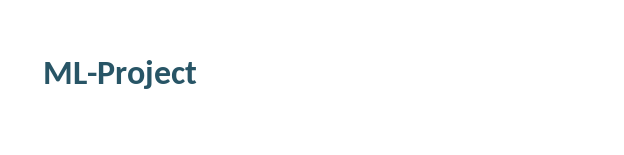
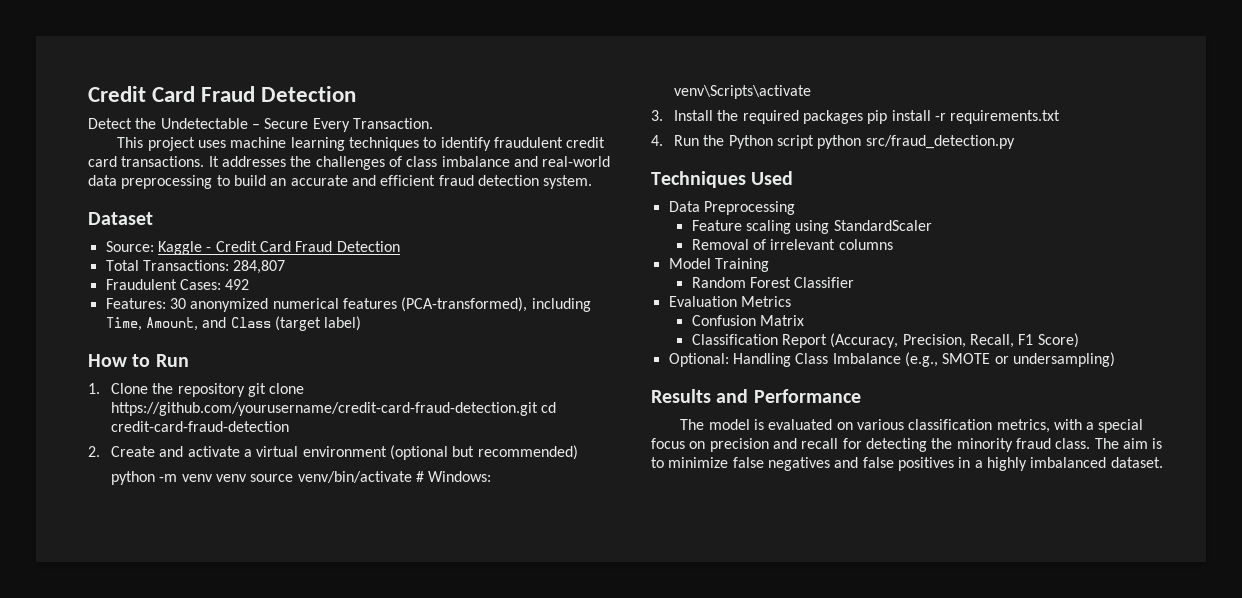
[43,60,197,89] ML-Project -> [88,86,357,102] [88,118,433,132] [117,137,606,151] [88,156,611,170] [88,175,593,189] [88,212,153,225] [105,241,400,255] [105,260,286,274] [105,279,250,290] [105,297,591,312] [105,316,362,331] [88,354,189,367] [88,383,305,397] [111,402,557,416] [111,421,290,432] [88,445,578,460] [111,471,492,485] [674,85,812,99] [651,110,1061,124] [651,135,1015,149] [651,171,794,188] [668,201,795,215] [691,220,932,234] [691,239,893,250] [668,258,769,272] [691,277,855,288] [668,296,791,307] [691,315,805,326] [691,333,1079,348] [668,352,1115,367] [651,389,861,403] [680,419,1144,433] [651,438,1163,452] [651,457,1163,471] Credit Card Fraud Detection // Detect the Undetectable – Secure Every Transaction. // This project uses machine learning techniques to identify fraudulent credit card transactions. It addresses the challenges of class imbalance and real-world data preprocessing to build an accurate and efficient fraud detection system. // Dataset // Source: Kaggle - Credit Card Fraud Detection // Total Transactions: 284,807 // Fraudulent Cases: 492 // Features: 30 anonymized numerical features (PCA-transformed), including Time, Amount, and Class (target label) // How to Run // 1. Clone the repository git clone https://github.com/yourusername/credit-card-fraud-detection.git cd credit-card-fraud-detection // 2. Create and activate a virtual environment (optional but recommended) // python -m venv venv source venv/bin/activate # Windows: venv\Scripts\activate // 3. Install the required packages pip install -r requirements.txt // 4. Run the Python script python src/fraud_detection.py // Techniques Used // Data Preprocessing // Feature scaling using StandardScaler // Removal of irrelevant columns // Model Training // Random Forest Classifier // Evaluation Metrics // Confusion Matrix // Classification Report (Accuracy, Precision, Recall, F1 Score) // Optional: Handling Class Imbalance (e.g., SMOTE or undersampling) // Results and Performance // The model is evaluated on various classification metrics, with a special focus on precision and recall for detecting the minority fraud class. The aim is to minimize false negatives and false positives in a highly imbalanced dataset.

